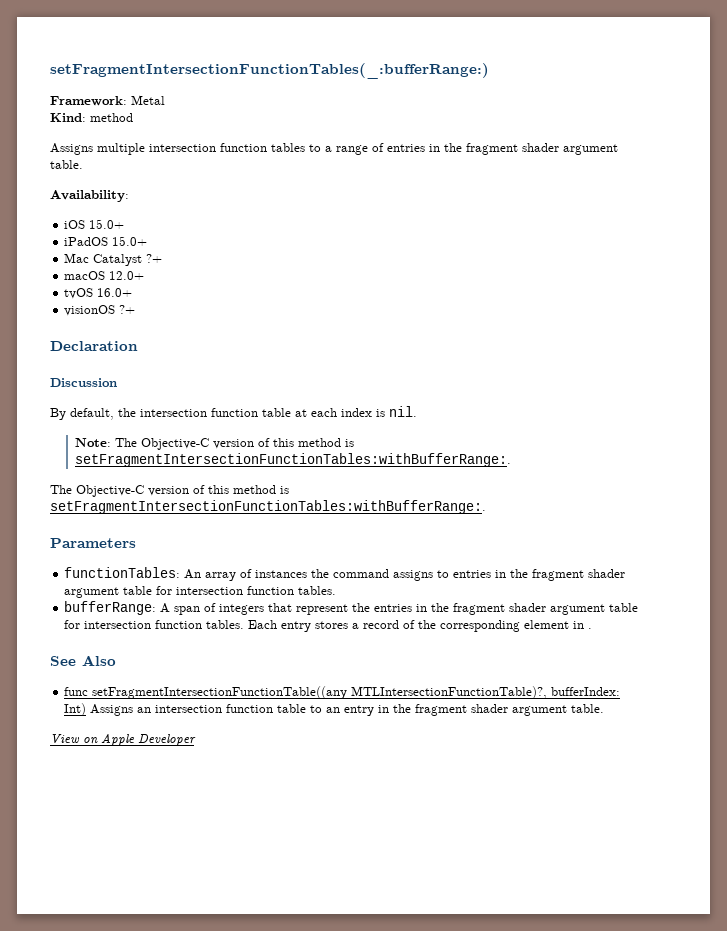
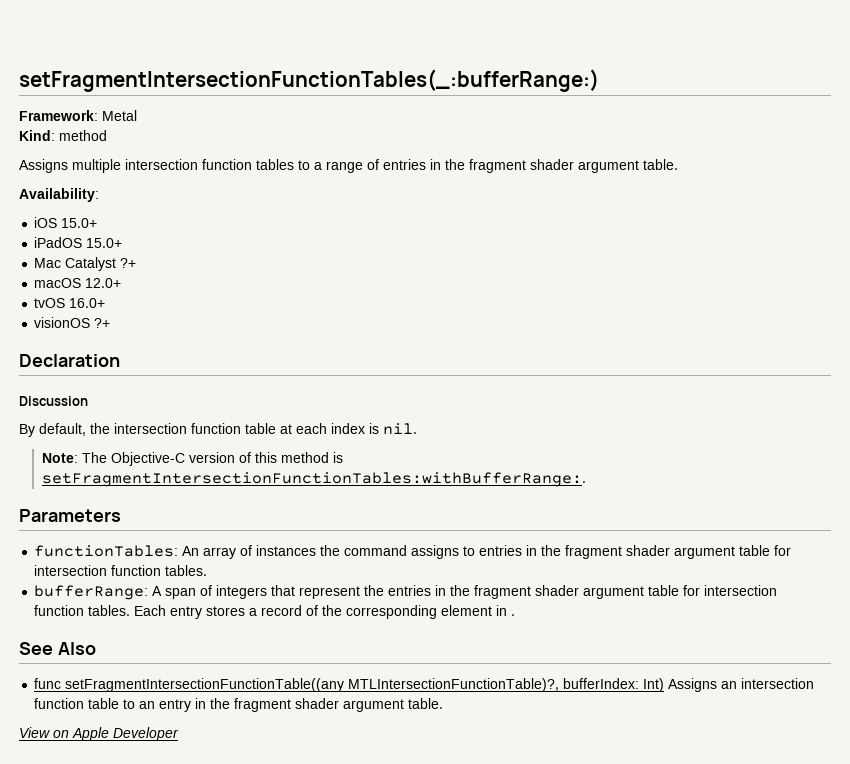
[50,485,289,497] [50,500,486,514] // The Objective-C version of this method is setFragmentIntersectionFunctionTables:withBufferRange:. -> (586, 479) none

